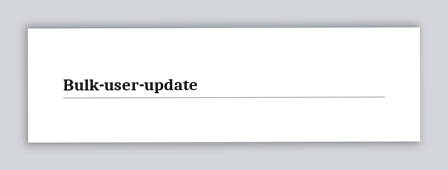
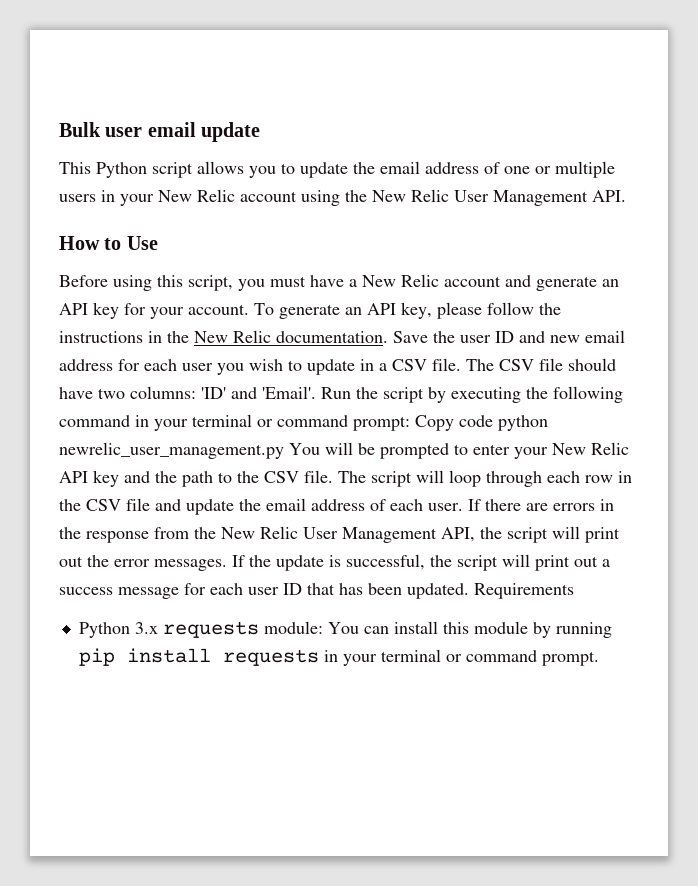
[62,78,199,94] Bulk-user-update -> [59,122,261,142] [59,161,615,178] [59,189,626,206] [59,236,158,250] [59,274,619,291] [59,302,561,319] [59,330,625,343] [59,358,616,375] [59,386,623,403] [59,414,548,431] [59,442,629,459] [59,470,632,487] [59,498,614,515] [59,526,620,543] [59,554,610,571] [59,583,574,599] [78,621,612,638] [78,648,599,666] Bulk user email update // This Python script allows you to update the email address of one or multiple users in your New Relic account using the New Relic User Management API. // How to Use // Before using this script, you must have a New Relic account and generate an API key for your account. To generate an API key, please follow the instructions in the New Relic documentation. Save the user ID and new email address for each user you wish to update in a CSV file. The CSV file should have two columns: 'ID' and 'Email'. Run the script by executing the following command in your terminal or command prompt: Copy code python newrelic_user_management.py You will be prompted to enter your New Relic API key and the path to the CSV file. The script will loop through each row in the CSV file and update the email address of each user. If there are errors in the response from the New Relic User Management API, the script will print out the error messages. If the update is successful, the script will print out a success message for each user ID that has been updated. Requirements // Python 3.x requests module: You can install this module by running pip install requests in your terminal or command prompt.

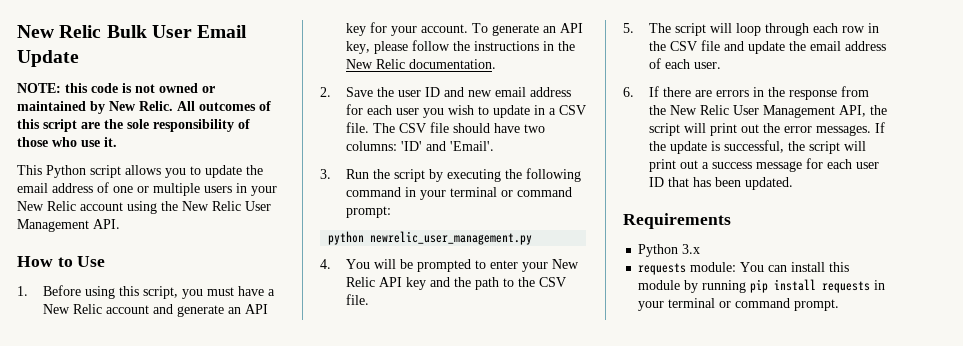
[59,122,261,142] Bulk user email update -> [17,25,248,38] [17,50,79,67] [17,83,215,93] [17,101,271,114] [17,119,250,132] [17,137,117,147] New Relic Bulk User Email Update // NOTE: this code is not owned or maintained by New Relic. All outcomes of this script are the sole responsibility of those who use it.
(158, 243) none -> [17,286,28,296] 1.
(388, 337) none -> [320,87,331,97] // 2.
(316, 392) none -> [320,169,331,179] // 3.
[415,415,493,431] Copy code -> (391, 212) //
(284, 450) none -> [320,259,331,269] // 4.
(333, 476) none -> [623,23,634,33] // 5.
(463, 507) none -> [623,87,634,97] // 6.
(469, 591) none -> (793, 183) //
(158, 628) none -> (701, 249) //

